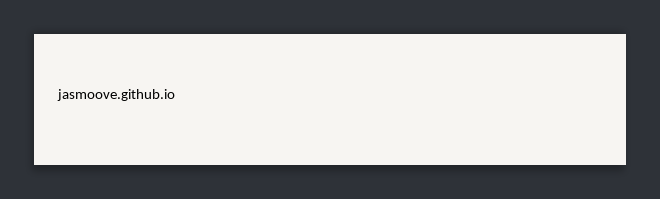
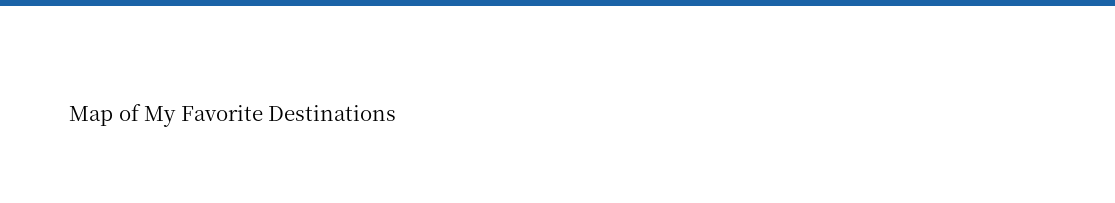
[57,89,175,101] jasmoove.github.io -> [69,104,397,127] Map of My Favorite Destinations

